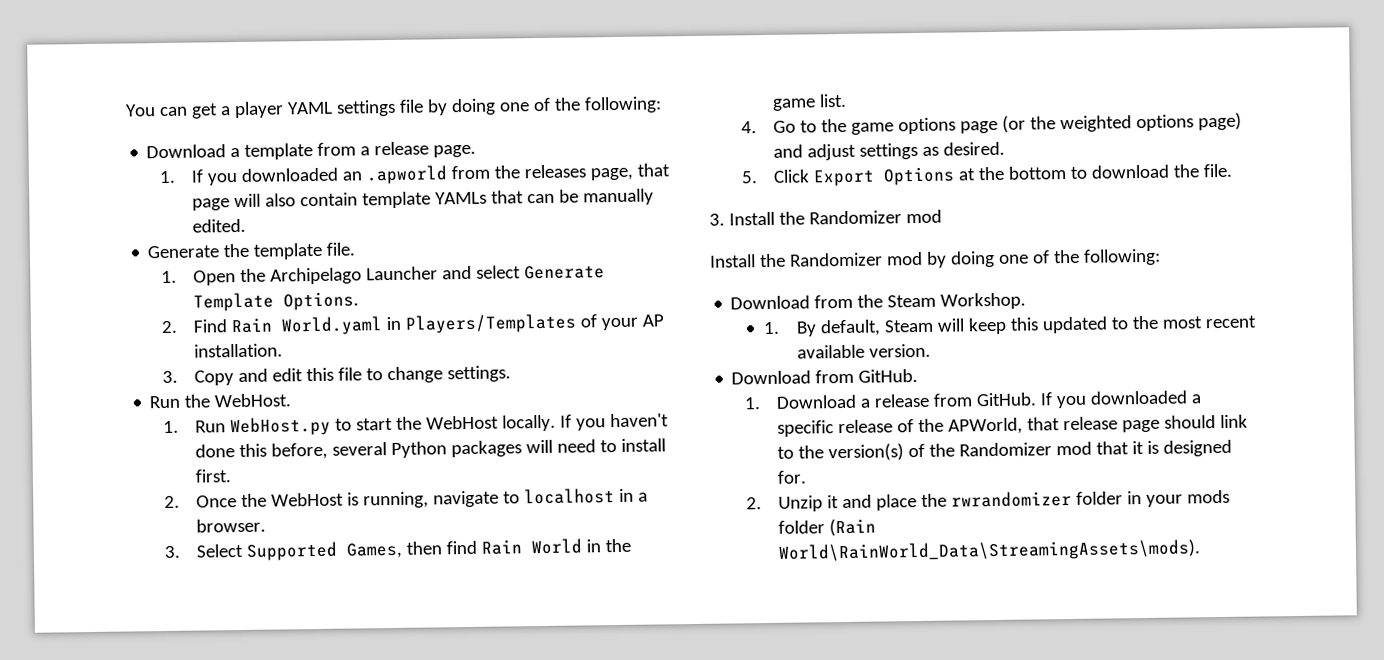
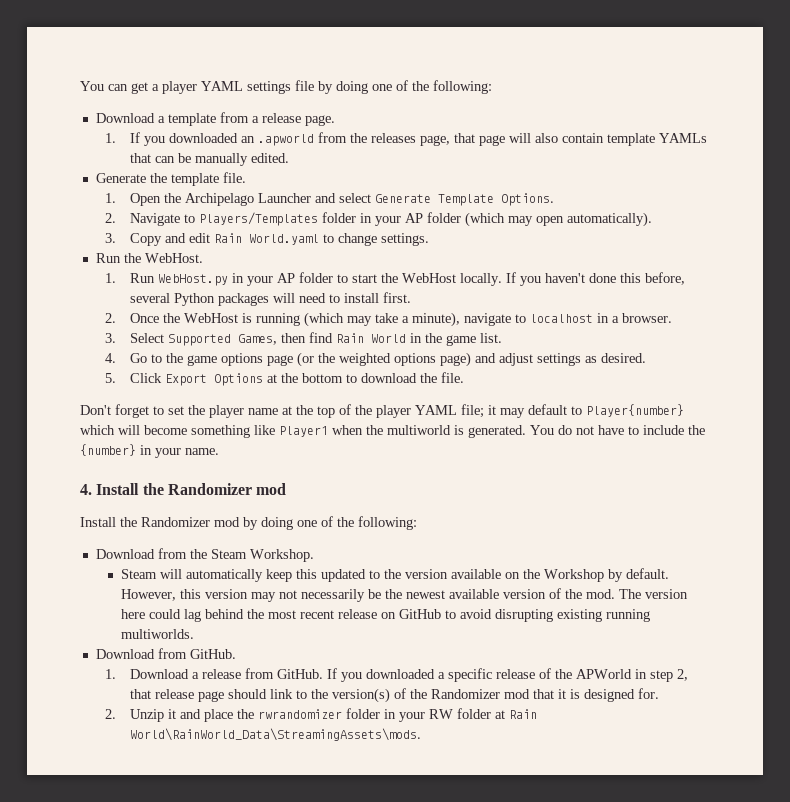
[193,313,665,336] [194,343,284,358] Find Rain World.yaml in Players/Templates of your AP installation. -> [129,212,652,227] Navigate to Players/Templates folder in your AP folder (which may open automatically).
[306,367,363,382] this file -> [213,233,319,245] Rain World.yaml
(332, 426) none -> [231,272,333,286] in your AP folder
[363,491,430,509] running, -> [255,312,460,327] running (which may take a minute),
[709,213,725,226] 3. -> [80,404,684,418] [80,425,705,438] [80,444,219,458] [80,484,92,495] Don't forget to set the player name at the top of the player YAML file; it may default to Player{number} which will become something like Player1 when the multiworld is generated. You do not have to include the {number} in your name. // 4.
[762,319,881,337] 1. By default, -> (314, 555) none
(965, 325) none -> [185,569,263,582] automatically
[1161,315,1257,329] [796,343,931,359] most recent available version. -> [404,568,669,582] [120,588,688,602] [120,609,650,622] [120,629,194,639] version available on the Workshop by default. However, this version may not necessarily be the newest available version of the mod. The version here could lag behind the most recent release on GitHub to avoid disrupting existing running multiworlds.
[948,417,1024,435] APWorld, -> [575,669,688,682] APWorld in step 2,
[1187,489,1231,504] [778,518,877,537] [778,539,1202,563] mods folder (Rain World\RainWorld_Data\StreamingAssets\mods). -> [428,708,537,719] [129,728,421,741] RW folder at Rain World\RainWorld_Data\StreamingAssets\mods.

